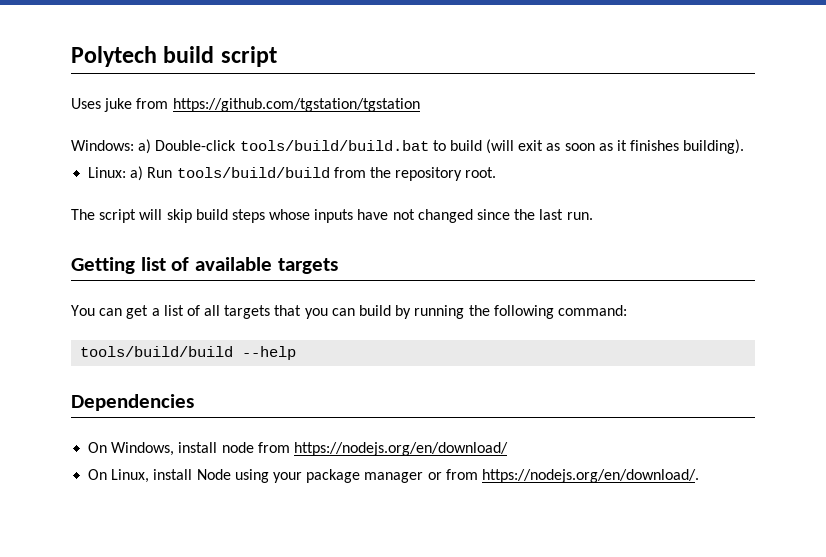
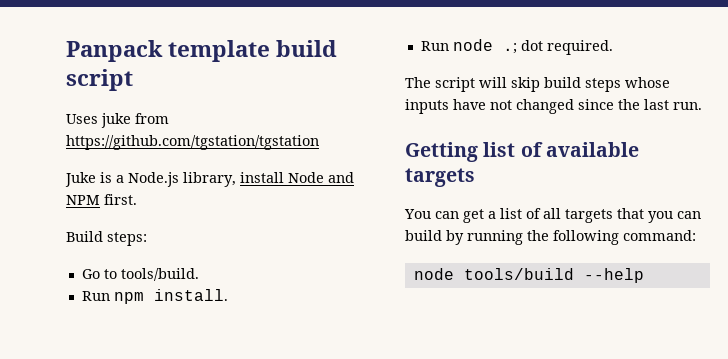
[71,46,157,67] Polytech -> [66,40,271,62] Panpack template
[71,139,745,154] [88,166,497,181] Windows: a) Double-click tools/build/build.bat to build (will exit as soon as it finishes building). // Linux: a) Run tools/build/build from the repository root. -> [65,172,354,187] [66,194,137,205] [66,231,147,246] [81,268,199,281] [81,289,228,304] [420,39,613,55] Juke is a Node.js library, install Node and NPM first. // Build steps: // Go to tools/build. // Run npm install. // Run node .; dot required.
[80,346,234,357] tools/build/build -> [413,268,574,280] node tools/build
[71,394,194,411] [88,442,508,456] [88,469,699,483] // Dependencies // On Windows, install node from https://nodejs.org/en/download/ // On Linux, install Node using your package manager or from https://nodejs.org/en/download/. -> (644, 275) none

